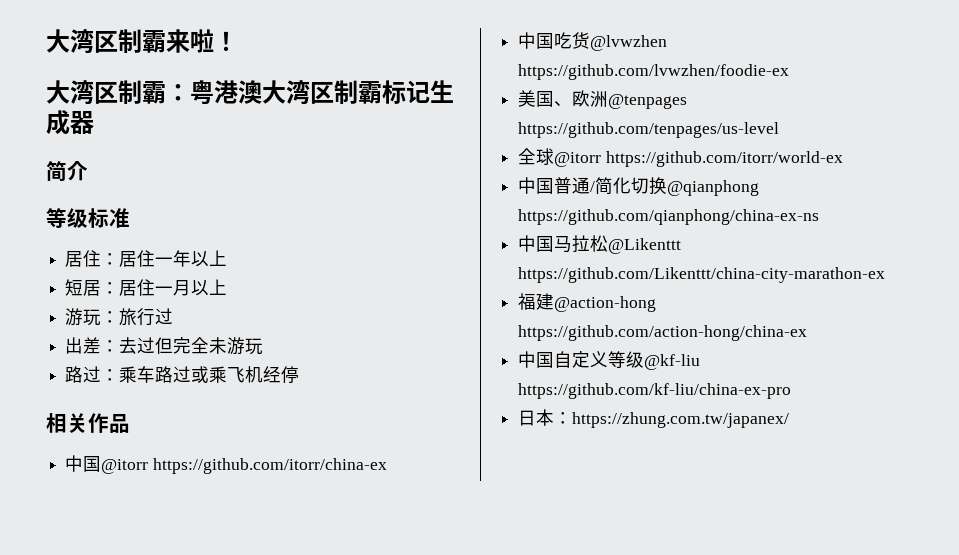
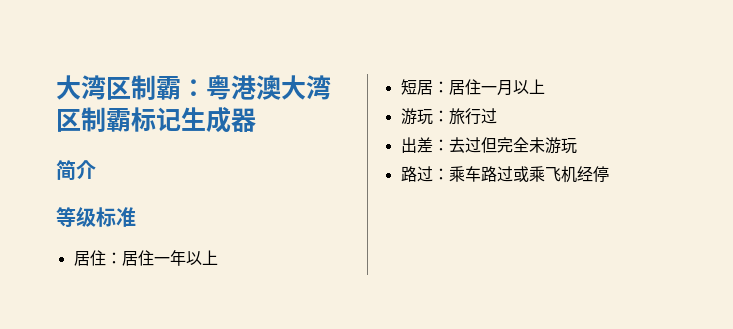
[46,29,238,54] [46,80,166,105] 大湾区制霸来啦！ // 大湾区制霸 -> [56,75,181,100] 大湾区制霸
[46,413,130,433] [65,455,387,474] [518,32,668,51] [518,64,790,80] [518,90,688,109] [518,122,780,138] [518,148,843,167] [518,177,760,196] [518,209,820,225] [518,235,682,254] [518,267,886,283] [518,293,657,312] [518,325,808,341] [518,351,701,370] [518,383,792,399] [518,409,790,428] // 相关作品 // 中国@itorr https://github.com/itorr/china-ex // 中国吃货@lvwzhen https://github.com/lvwzhen/foodie-ex // 美国、欧洲@tenpages https://github.com/tenpages/us-level // 全球@itorr https://github.com/itorr/world-ex // 中国普通/简化切换@qianphong https://github.com/qianphong/china-ex-ns // 中国马拉松@Likenttt https://github.com/Likenttt/china-city-marathon-ex // 福建@action-hong https://github.com/action-hong/china-ex // 中国自定义等级@kf-liu https://github.com/kf-liu/china-ex-pro // 日本：https://zhung.com.tw/japanex/ -> (609, 174) none

